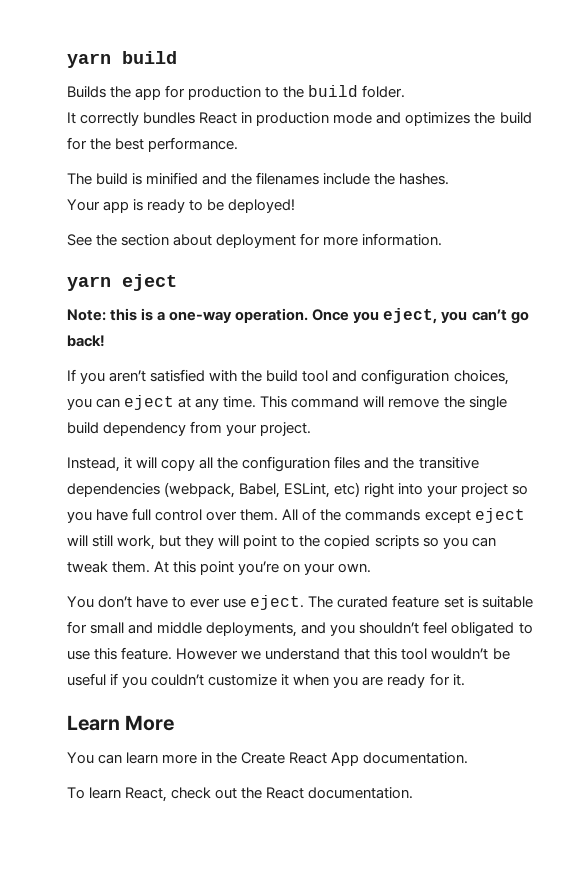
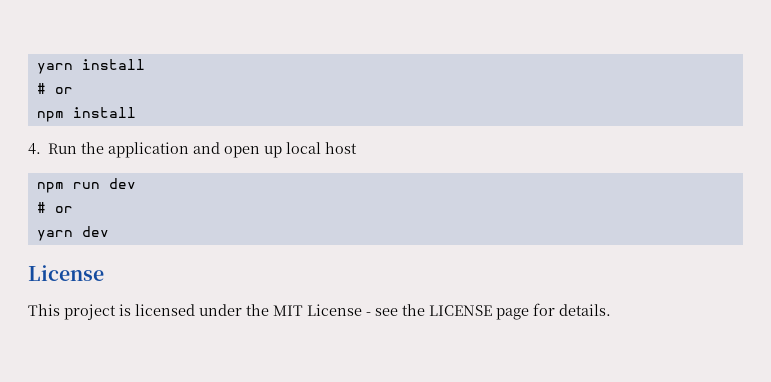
[67,51,177,68] [67,85,406,100] [67,112,532,126] [67,137,239,152] [67,172,450,185] [67,199,296,213] [67,233,443,248] [67,274,177,291] [67,308,529,324] [67,335,105,347] [67,369,509,385] [67,395,507,411] [67,421,312,436] [67,456,479,472] [67,482,529,498] [67,508,525,523] [67,535,496,550] [67,561,372,575] [67,595,533,610] [67,621,533,637] [67,647,510,660] [67,673,465,688] [67,715,175,731] [67,752,469,766] [67,787,414,802] yarn build // Builds the app for production to the build folder. // It correctly bundles React in production mode and optimizes the build for the best performance. // The build is minified and the filenames include the hashes. // Your app is ready to be deployed! // See the section about deployment for more information. // yarn eject // Note: this is a one-way operation. Once you eject, you can’t go back! // If you aren’t satisfied with the build tool and configuration choices, you can eject at any time. This command will remove the single build dependency from your project. // Instead, it will copy all the configuration files and the transitive dependencies (webpack, Babel, ESLint, etc) right into your project so you have full control over them. All of the commands except eject will still work, but they will point to the copied scripts so you can tweak them. At this point you’re on your own. // You don’t have to ever use eject. The curated feature set is suitable for small and middle deployments, and you shouldn’t feel obligated to use this feature. However we understand that this tool wouldn’t be useful if you couldn’t customize it when you are ready for it. // Learn More // You can learn more in the Create React App documentation. // To learn React, check out the React documentation. -> [36,59,145,74] [36,83,73,94] [36,107,136,122] [28,142,358,158] [36,178,136,193] [36,202,73,213] [36,226,109,241] [28,265,104,281] [28,303,611,320] yarn install // # or // npm install // 4. Run the application and open up local host // npm run dev // # or // yarn dev // License // This project is licensed under the MIT License - see the LICENSE page for details.

